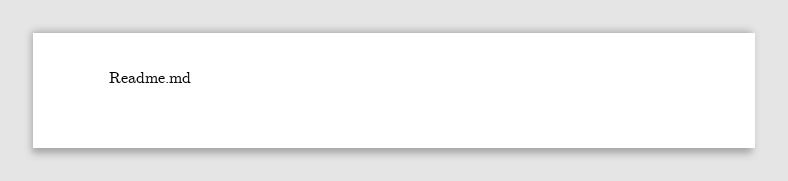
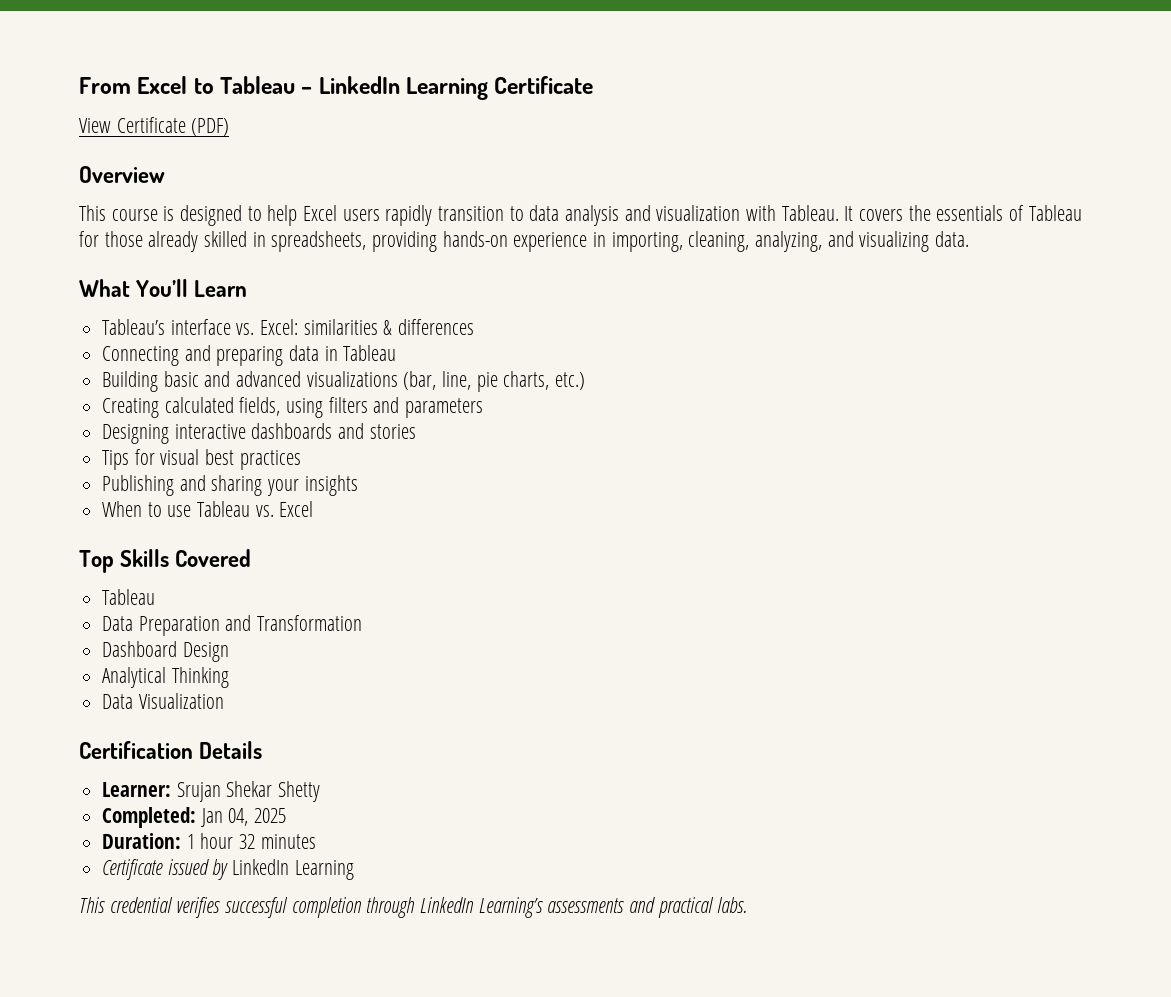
[109,72,191,83] Readme.md -> [79,76,594,100] [79,117,230,136] [79,166,165,183] [79,205,1082,226] [79,231,970,252] [79,279,248,297] [102,319,475,335] [102,345,397,366] [102,371,586,392] [102,397,484,418] [102,423,416,444] [102,449,301,470] [102,475,358,496] [102,501,314,517] [79,549,252,573] [102,589,156,605] [102,615,363,636] [102,641,229,662] [102,667,229,688] [102,693,224,709] [79,741,263,759] [102,781,321,802] [102,807,287,828] [102,833,316,849] [102,859,354,880] [79,897,748,918] From Excel to Tableau – LinkedIn Learning Certificate // View Certificate (PDF) // Overview // This course is designed to help Excel users rapidly transition to data analysis and visualization with Tableau. It covers the essentials of Tableau for those already skilled in spreadsheets, providing hands-on experience in importing, cleaning, analyzing, and visualizing data. // What You’ll Learn // Tableau’s interface vs. Excel: similarities & differences // Connecting and preparing data in Tableau // Building basic and advanced visualizations (bar, line, pie charts, etc.) // Creating calculated fields, using filters and parameters // Designing interactive dashboards and stories // Tips for visual best practices // Publishing and sharing your insights // When to use Tableau vs. Excel // Top Skills Covered // Tableau // Data Preparation and Transformation // Dashboard Design // Analytical Thinking // Data Visualization // Certification Details // Learner: Srujan Shekar Shetty // Completed: Jan 04, 2025 // Duration: 1 hour 32 minutes // Certificate issued by LinkedIn Learning // This credential verifies successful completion through LinkedIn Learning’s assessments and practical labs.

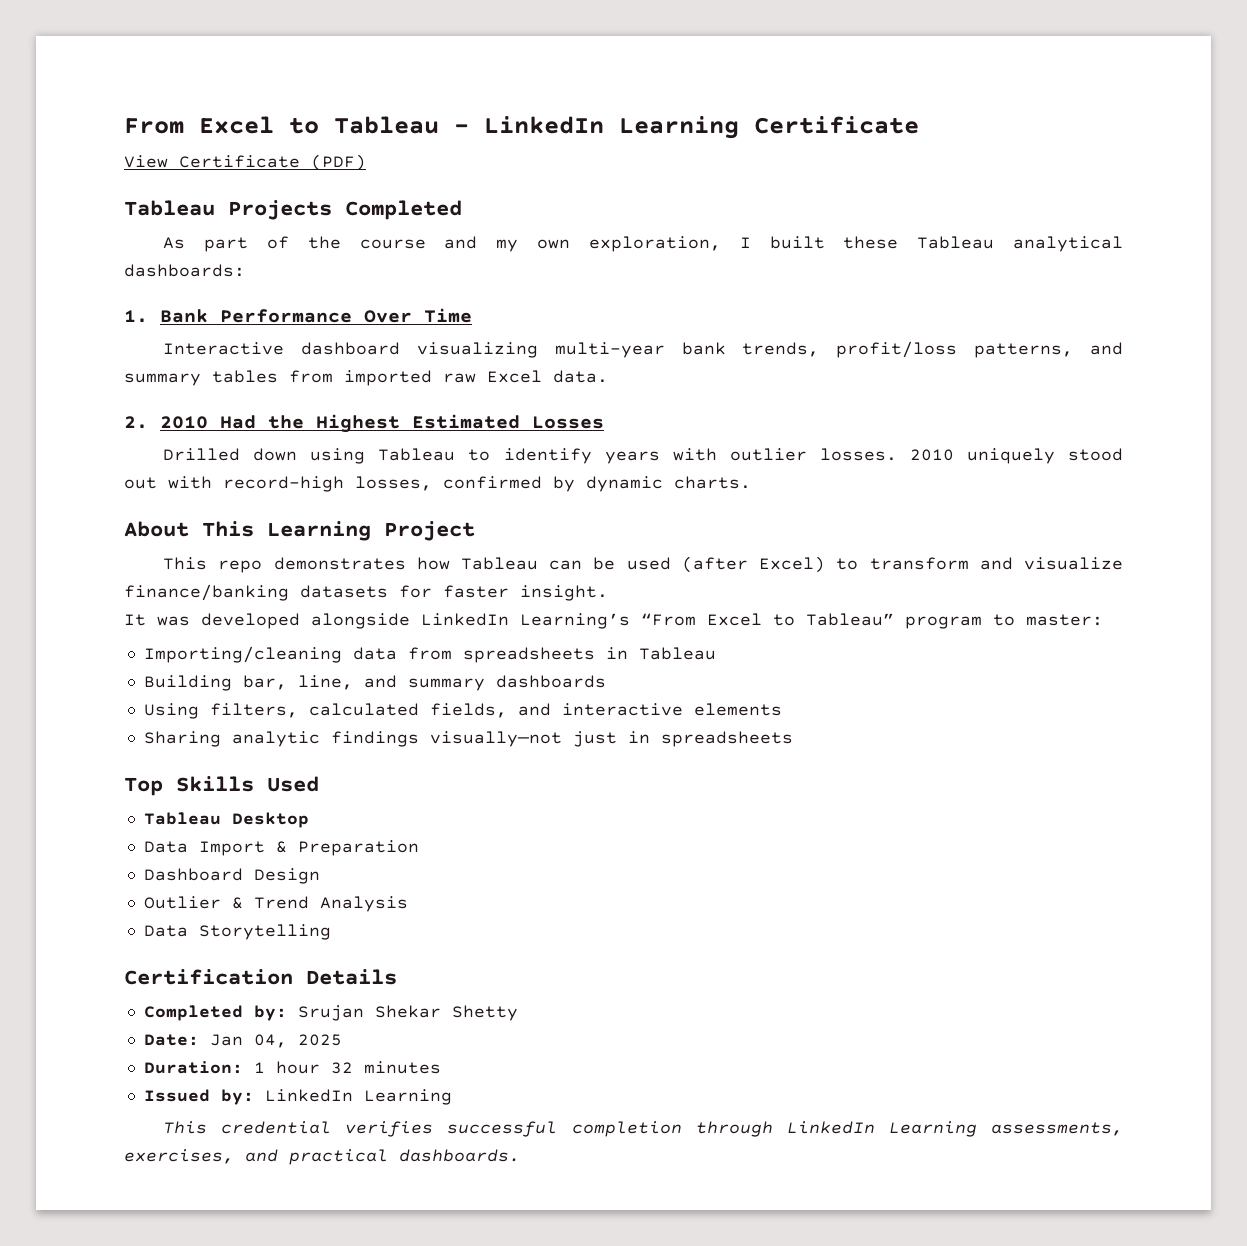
[79,166,165,183] [79,205,1082,226] [79,231,970,252] [79,279,248,297] [102,319,475,335] [102,345,397,366] [102,371,586,392] [102,397,484,418] [102,423,416,444] [102,449,301,470] [102,475,358,496] [102,501,314,517] Overview // This course is designed to help Excel users rapidly transition to data analysis and visualization with Tableau. It covers the essentials of Tableau for those already skilled in spreadsheets, providing hands-on experience in importing, cleaning, analyzing, and visualizing data. // What You’ll Learn // Tableau’s interface vs. Excel: similarities & differences // Connecting and preparing data in Tableau // Building basic and advanced visualizations (bar, line, pie charts, etc.) // Creating calculated fields, using filters and parameters // Designing interactive dashboards and stories // Tips for visual best practices // Publishing and sharing your insights // When to use Tableau vs. Excel -> [124,200,462,220] [163,236,1124,252] [124,264,245,277] [124,308,472,323] [163,341,1123,358] [124,370,608,386] [124,414,604,433] [163,448,1123,464] [124,476,751,492] [124,521,475,541] [163,556,1124,573] [124,584,608,601] [124,613,1103,629] [143,646,716,663] [143,675,606,691] [143,703,782,719] [143,731,793,747] Tableau Projects Completed // As part of the course and my own exploration, I built these Tableau analytical dashboards: // 1. Bank Performance Over Time // Interactive dashboard visualizing multi-year bank trends, profit/loss patterns, and summary tables from imported raw Excel data. // 2. 2010 Had the Highest Estimated Losses // Drilled down using Tableau to identify years with outlier losses. 2010 uniquely stood out with record-high losses, confirmed by dynamic charts. // About This Learning Project // This repo demonstrates how Tableau can be used (after Excel) to transform and visualize finance/banking datasets for faster insight. // It was developed alongside LinkedIn Learning’s “From Excel to Tableau” program to master: // Importing/cleaning data from spreadsheets in Tableau // Building bar, line, and summary dashboards // Using filters, calculated fields, and interactive elements // Sharing analytic findings visually—not just in spreadsheets
[175,549,252,567] [102,589,156,605] [102,616,134,631] Covered // Tableau // Data -> [267,776,319,792] [143,812,309,828] [143,841,287,856] Used // Tableau Desktop // Data Import &
[225,615,363,631] and Transformation -> (419, 848) none
[102,667,229,688] [102,693,224,709] Analytical Thinking // Data Visualization -> [143,896,408,912] [143,924,331,940] Outlier & Trend Analysis // Data Storytelling
[102,782,172,797] Learner: -> [143,1005,287,1021] Completed by:
[102,807,197,828] Completed: -> [143,1034,199,1046] Date:
[102,859,229,880] Certificate issued by -> [143,1089,254,1105] Issued by:
[478,897,625,918] Learning’s assessments -> [888,1121,1123,1137] [124,1149,234,1164] Learning assessments, exercises,
[717,897,748,913] labs. -> [399,1149,520,1162] dashboards.

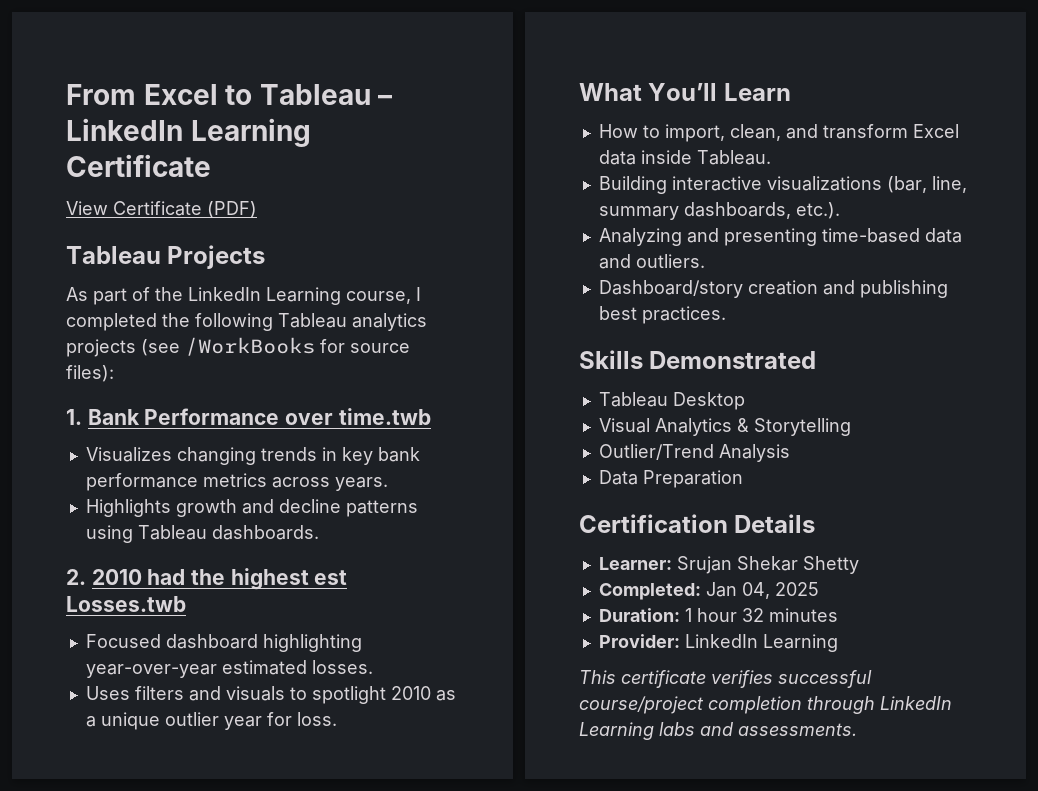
[345,200,462,220] Completed -> (266, 257) none
[359,236,1124,252] [124,264,245,277] [124,308,472,323] [163,341,1123,358] [124,370,608,386] [124,414,604,433] [163,448,1123,464] [124,476,751,492] [124,521,475,541] [163,556,1124,573] [124,584,608,601] [124,613,1103,629] [143,646,716,663] [143,675,606,691] [143,703,782,719] [143,731,793,747] [124,776,319,796] [143,812,309,828] [143,840,419,856] [143,868,320,884] [143,896,309,909] course and my own exploration, I built these Tableau analytical dashboards: // 1. Bank Performance Over Time // Interactive dashboard visualizing multi-year bank trends, profit/loss patterns, and summary tables from imported raw Excel data. // 2. 2010 Had the Highest Estimated Losses // Drilled down using Tableau to identify years with outlier losses. 2010 uniquely stood out with record-high losses, confirmed by dynamic charts. // About This Learning Project // This repo demonstrates how Tableau can be used (after Excel) to transform and visualize finance/banking datasets for faster insight. // It was developed alongside LinkedIn Learning’s “From Excel to Tableau” program to master: // Importing/cleaning data from spreadsheets in Tableau // Building bar, line, and summary dashboards // Using filters, calculated fields, and interactive elements // Sharing analytic findings visually—not just in spreadsheets // Top Skills Used // Tableau Desktop // Data Import & Preparation // Dashboard Design // Outlier & Trend -> [188,287,421,305] [66,313,427,331] [66,337,410,357] [66,365,114,382] [66,408,431,425] [85,447,420,465] [85,473,388,491] [85,499,418,517] [85,525,319,543] [66,568,348,590] [66,596,186,612] [85,634,362,652] [85,660,373,678] [85,686,456,704] [85,712,337,730] [579,83,791,101] [598,124,959,142] [598,150,771,165] [598,176,967,194] [598,202,840,220] [598,228,962,246] [598,254,705,269] [598,280,948,298] [598,306,726,324] [579,350,817,369] [598,392,745,410] [598,418,851,436] [598,444,714,460] LinkedIn Learning course, I completed the following Tableau analytics projects (see /WorkBooks for source files): // 1. Bank Performance over time.twb // Visualizes changing trends in key bank performance metrics across years. // Highlights growth and decline patterns using Tableau dashboards. // 2. 2010 had the highest est Losses.twb // Focused dashboard highlighting year-over-year estimated losses. // Uses filters and visuals to spotlight 2010 as a unique outlier year for loss. // What You’ll Learn // How to import, clean, and transform Excel data inside Tableau. // Building interactive visualizations (bar, line, summary dashboards, etc.). // Analyzing and presenting time-based data and outliers. // Dashboard/story creation and publishing best practices. // Skills Demonstrated // Tableau Desktop // Visual Analytics & Storytelling // Outlier/Trend
[198,924,331,940] Storytelling -> [642,470,743,488] Preparation
[143,1005,287,1021] Completed by: -> [598,557,672,570] Learner:
[143,1034,199,1046] Date: -> [598,583,701,600] Completed:
[143,1089,254,1105] Issued by: -> [598,634,680,648] Provider:
[221,1121,332,1134] credential -> [621,670,706,688] certificate
(558, 1129) none -> [579,696,704,714] course/project
[991,1122,1123,1136] [124,1149,520,1165] assessments, exercises, and practical dashboards. -> [659,722,857,736] labs and assessments.

